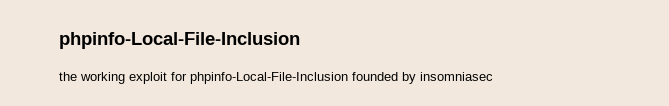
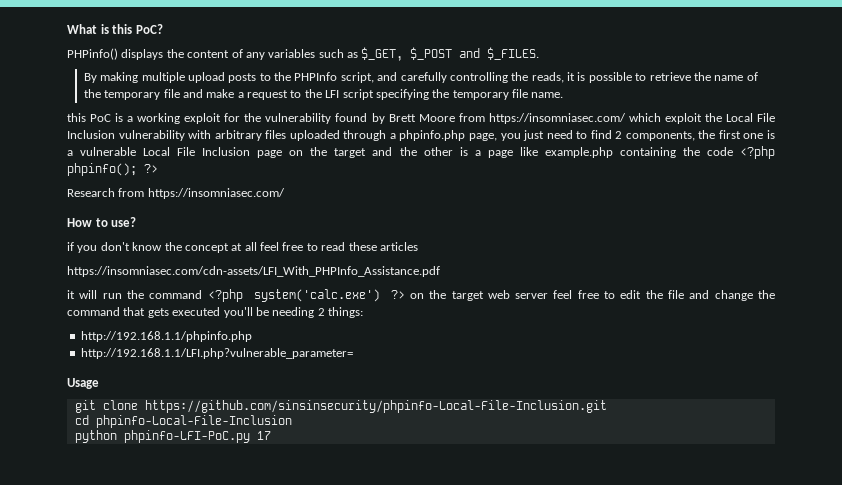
[59,32,300,49] [59,72,493,84] phpinfo-Local-File-Inclusion // the working exploit for phpinfo-Local-File-Inclusion founded by insomniasec -> [67,24,163,34] [67,47,540,61] [83,72,758,83] [83,89,564,100] [67,113,775,124] [67,130,775,141] [67,146,775,159] [67,163,158,176] [67,188,285,199] [67,217,137,227] [67,242,418,253] [67,266,440,277] [67,289,775,302] [67,307,363,318] [80,331,252,342] [80,348,353,359] [67,378,99,389] [74,400,607,413] [74,415,292,428] [74,430,271,443] What is this PoC? // PHPinfo() displays the content of any variables such as $_GET, $_POST and $_FILES. // By making multiple upload posts to the PHPInfo script, and carefully controlling the reads, it is possible to retrieve the name of the temporary file and make a request to the LFI script specifying the temporary file name. // this PoC is a working exploit for the vulnerability found by Brett Moore from https://insomniasec.com/ which exploit the Local File Inclusion vulnerability with arbitrary files uploaded through a phpinfo.php page, you just need to find 2 components, the first one is a vulnerable Local File Inclusion page on the target and the other is a page like example.php containing the code <?php phpinfo(); ?> // Research from https://insomniasec.com/ // How to use? // if you don't know the concept at all feel free to read these articles // https://insomniasec.com/cdn-assets/LFI_With_PHPInfo_Assistance.pdf // it will run the command <?php system('calc.exe') ?> on the target web server feel free to edit the file and change the command that gets executed you'll be needing 2 things: // http://192.168.1.1/phpinfo.php // http://192.168.1.1/LFI.php?vulnerable_parameter= // Usage // git clone https://github.com/sinsinsecurity/phpinfo-Local-File-Inclusion.git // cd phpinfo-Local-File-Inclusion // python phpinfo-LFI-PoC.py 17

